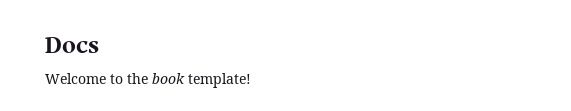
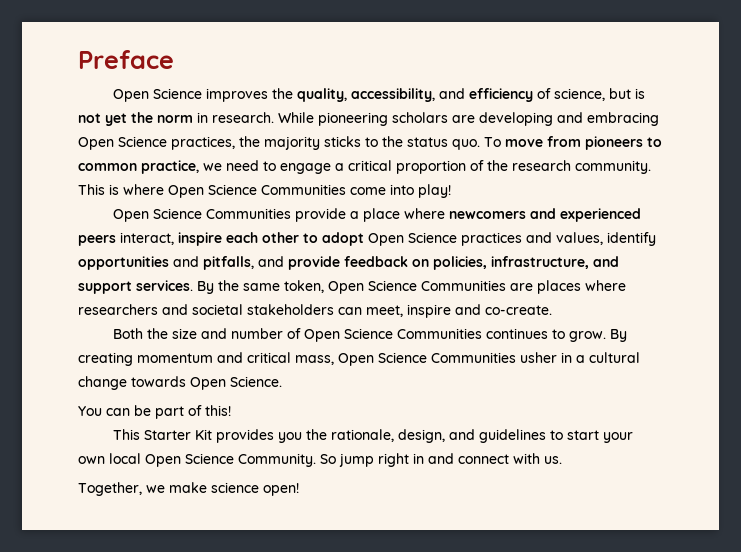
[45,37,99,53] [45,73,251,88] Docs // Welcome to the book template! -> [78,50,174,69] [112,88,645,102] [78,112,659,126] [78,136,662,150] [78,160,651,174] [78,184,451,198] [112,208,641,222] [78,232,656,246] [78,256,619,270] [78,280,626,294] [78,304,552,318] [112,328,627,342] [78,352,640,366] [78,376,282,390] [78,405,231,419] [112,429,633,443] [78,453,562,467] [78,482,299,496] Preface // Open Science improves the quality, accessibility, and efficiency of science, but is not yet the norm in research. While pioneering scholars are developing and embracing Open Science practices, the majority sticks to the status quo. To move from pioneers to common practice, we need to engage a critical proportion of the research community. This is where Open Science Communities come into play! // Open Science Communities provide a place where newcomers and experienced peers interact, inspire each other to adopt Open Science practices and values, identify opportunities and pitfalls, and provide feedback on policies, infrastructure, and support services. By the same token, Open Science Communities are places where researchers and societal stakeholders can meet, inspire and co-create. // Both the size and number of Open Science Communities continues to grow. By creating momentum and critical mass, Open Science Communities usher in a cultural change towards Open Science. // You can be part of this! // This Starter Kit provides you the rationale, design, and guidelines to start your own local Open Science Community. So jump right in and connect with us. // Together, we make science open!

